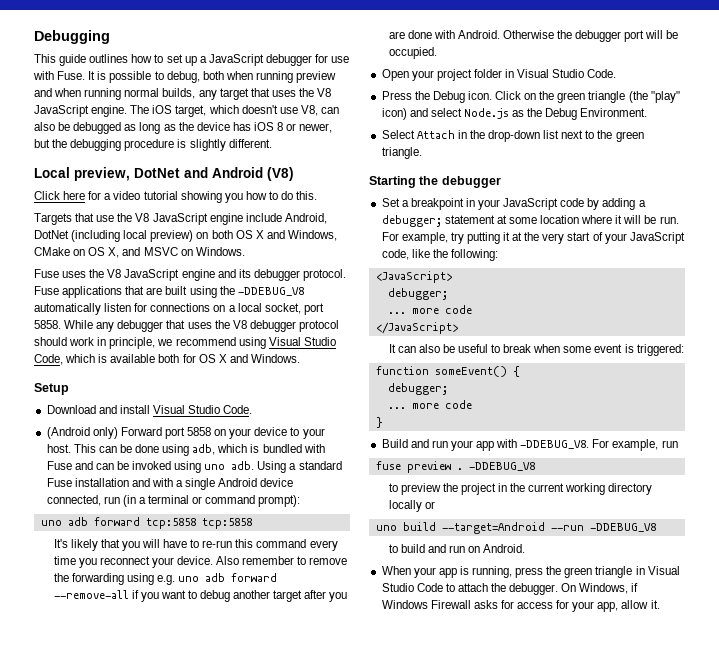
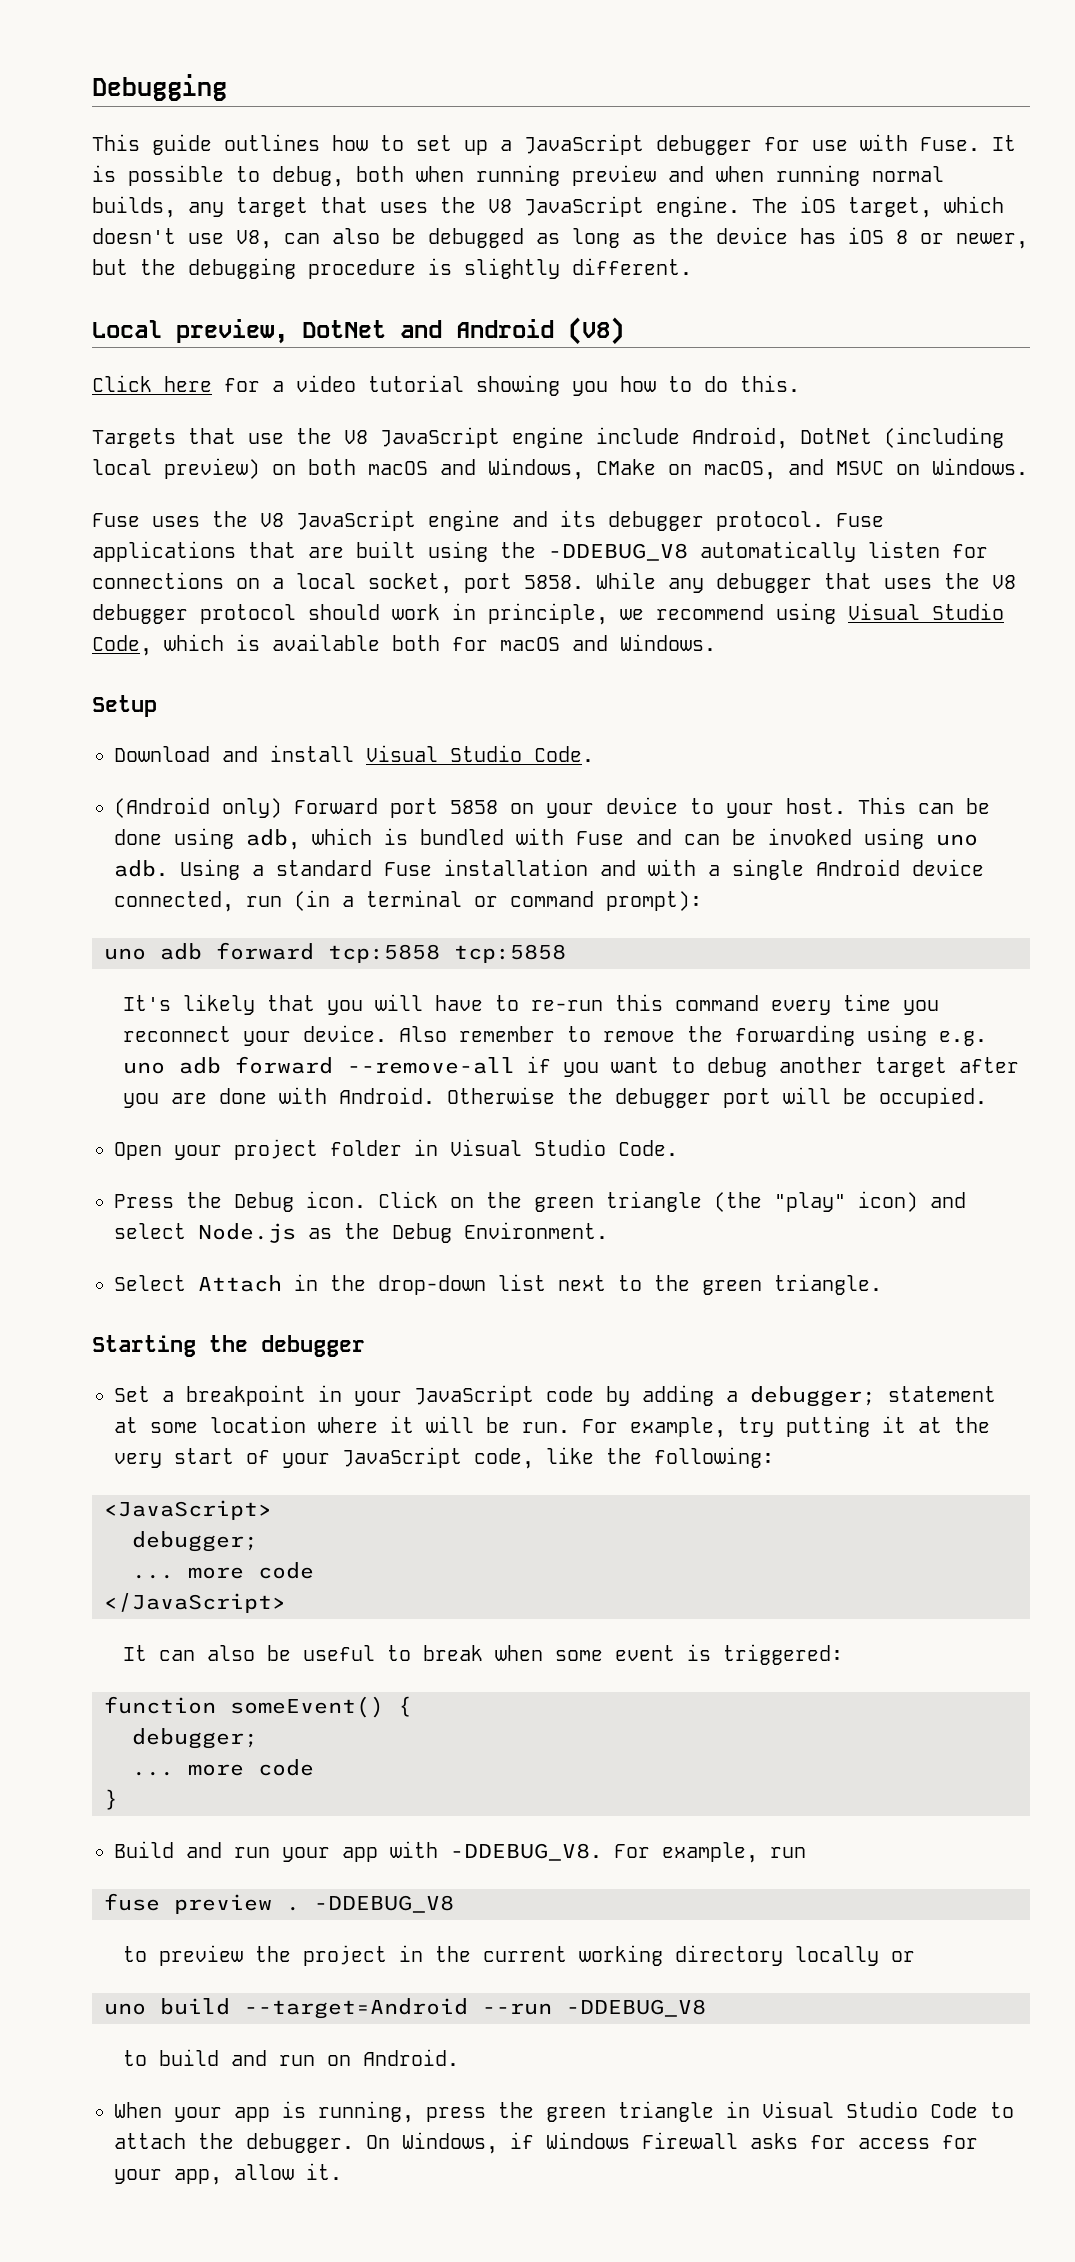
[235,230,264,239] OS X -> [368,461,428,475] macOS
[88,247,120,258] OS X, -> [704,461,776,480] macOS,
[198,354,227,363] OS X -> [500,637,560,651] macOS

